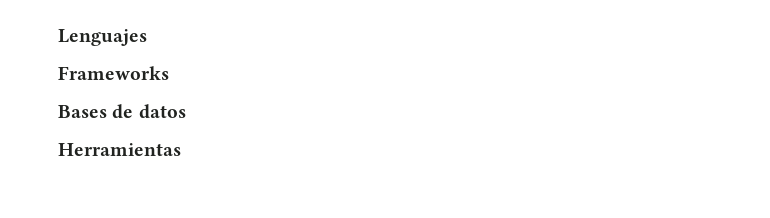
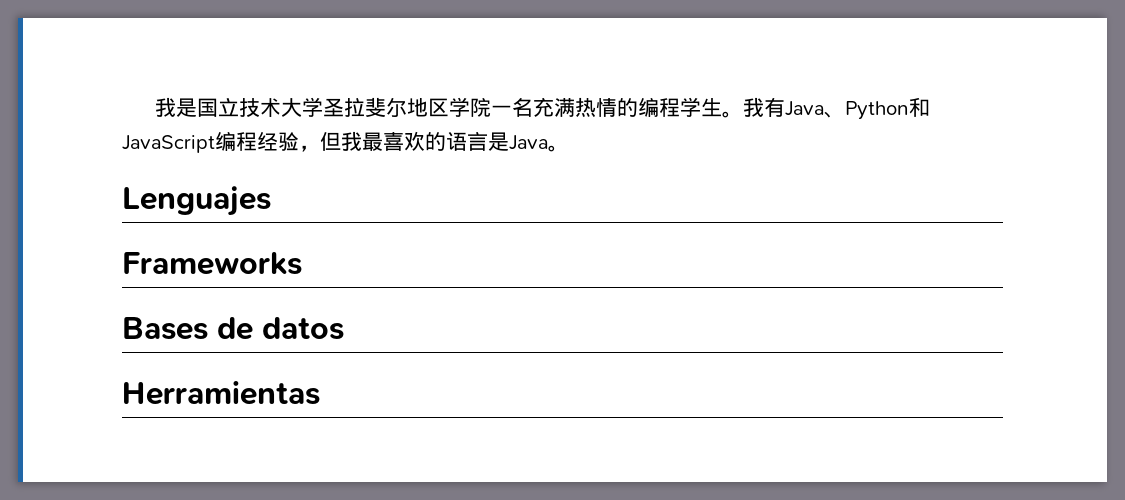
(58, 37) none -> [155,97,931,120] [122,131,569,153] 我是国立技术大学圣拉斐尔地区学院一名充满热情的编程学生。我有Java、Python和JavaScript编程经验，但我最喜欢的语言是Java。 //

